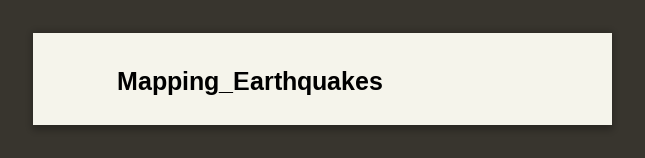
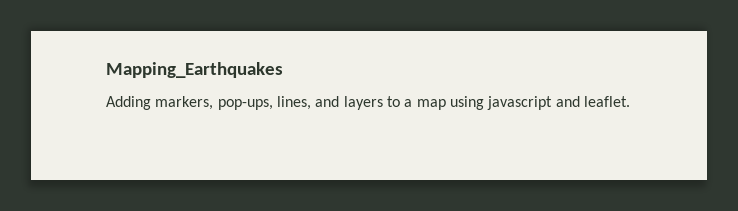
(383, 83) none -> [106,96,630,110] // Adding markers, pop-ups, lines, and layers to a map using javascript and leaflet.

